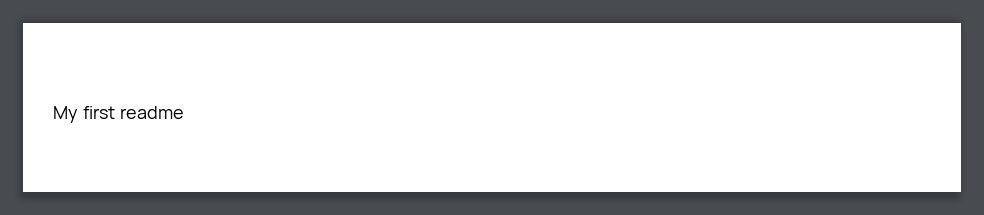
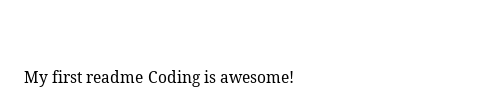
(184, 112) none -> [147,70,294,87] Coding is awesome!

